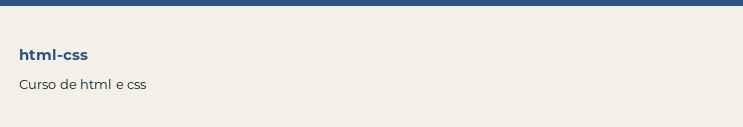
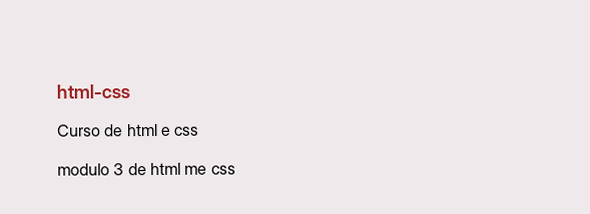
(147, 85) none -> [57,162,236,176] // modulo 3 de html me css

